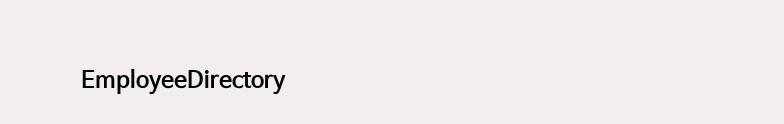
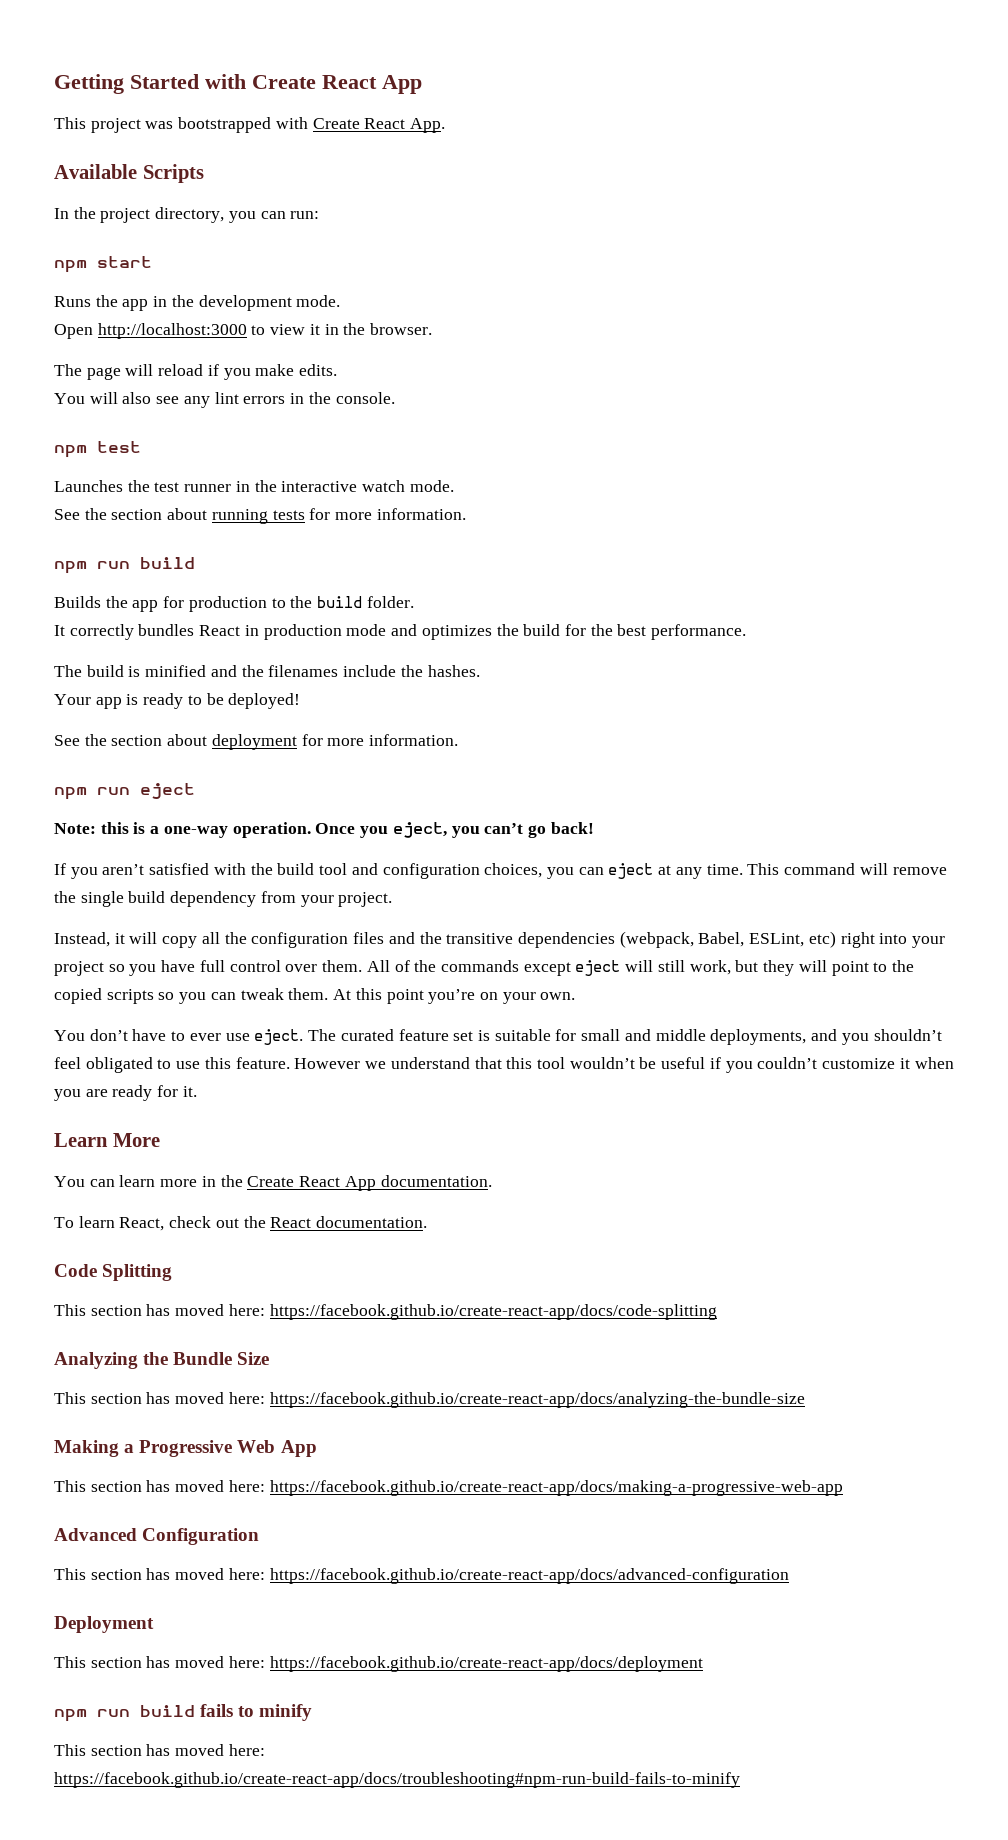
[81,68,286,95] EmployeeDirectory -> [54,74,422,94] [54,117,446,133] [54,164,204,183] [54,207,320,223] [54,256,152,273] [54,295,341,311] [54,323,433,339] [54,364,338,380] [54,392,395,408] [54,441,141,458] [54,480,454,492] [54,508,466,524] [54,557,195,574] [54,596,414,612] [54,624,747,640] [54,665,480,677] [54,693,301,709] [54,734,459,750] [54,783,195,800] [54,822,594,838] [54,863,947,879] [54,891,393,907] [54,931,946,948] [54,960,914,976] [54,988,576,1004] [54,1029,942,1045] [54,1057,954,1073] [54,1085,197,1101] [54,1133,160,1147] [54,1175,492,1191] [54,1216,428,1231] [54,1264,173,1281] [54,1304,717,1320] [54,1352,270,1369] [54,1392,805,1408] [54,1440,317,1457] [54,1480,843,1496] [54,1528,260,1545] [54,1568,789,1584] [54,1616,154,1633] [54,1656,703,1672] [54,1704,313,1722] [54,1744,265,1756] [54,1772,740,1788] Getting Started with Create React App // This project was bootstrapped with Create React App. // Available Scripts // In the project directory, you can run: // npm start // Runs the app in the development mode. // Open http://localhost:3000 to view it in the browser. // The page will reload if you make edits. // You will also see any lint errors in the console. // npm test // Launches the test runner in the interactive watch mode. // See the section about running tests for more information. // npm run build // Builds the app for production to the build folder. // It correctly bundles React in production mode and optimizes the build for the best performance. // The build is minified and the filenames include the hashes. // Your app is ready to be deployed! // See the section about deployment for more information. // npm run eject // Note: this is a one-way operation. Once you eject, you can’t go back! // If you aren’t satisfied with the build tool and configuration choices, you can eject at any time. This command will remove the single build dependency from your project. // Instead, it will copy all the configuration files and the transitive dependencies (webpack, Babel, ESLint, etc) right into your project so you have full control over them. All of the commands except eject will still work, but they will point to the copied scripts so you can tweak them. At this point you’re on your own. // You don’t have to ever use eject. The curated feature set is suitable for small and middle deployments, and you shouldn’t feel obligated to use this feature. However we understand that this tool wouldn’t be useful if you couldn’t customize it when you are ready for it. // Learn More // You can learn more in the Create React App documentation. // To learn React, check out the React documentation. // Code Splitting // This section has moved here: https://facebook.github.io/create-react-app/docs/code-splitting // Analyzing the Bundle Size // This section has moved here: https://facebook.github.io/create-react-app/docs/analyzing-the-bundle-size // Making a Progressive Web App // This section has moved here: https://facebook.github.io/create-react-app/docs/making-a-progressive-web-app // Advanced Configuration // This section has moved here: https://facebook.github.io/create-react-app/docs/advanced-configuration // Deployment // This section has moved here: https://facebook.github.io/create-react-app/docs/deployment // npm run build fails to minify // This section has moved here: https://facebook.github.io/create-react-app/docs/troubleshooting#npm-run-build-fails-to-minify

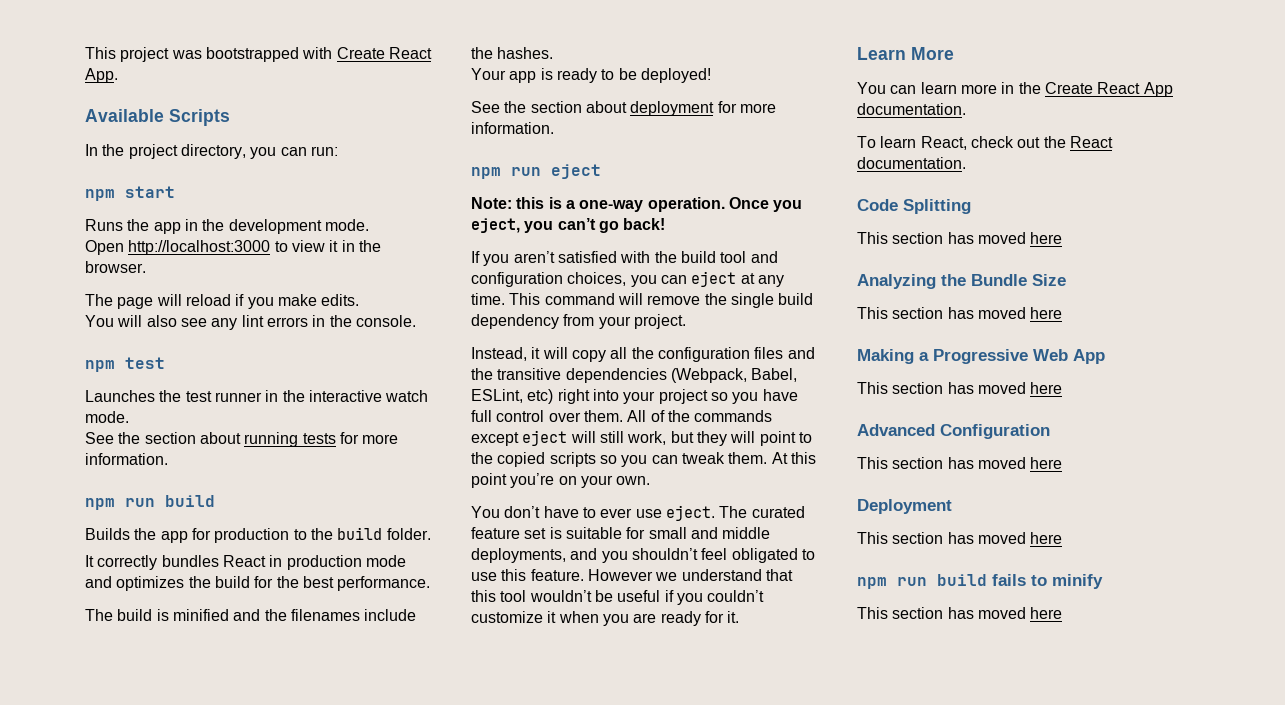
[54,74,422,94] Getting Started with Create React App // -> (85, 53) none
[619,931,694,948] (webpack, -> [670,368,747,383] (Webpack,
[228,1304,717,1320] here: https://facebook.github.io/create-react-app/docs/code-splitting -> [1030,232,1063,244] here
[228,1392,805,1408] here: https://facebook.github.io/create-react-app/docs/analyzing-the-bundle-size -> [1030,307,1063,319] here
[228,1480,843,1496] here: https://facebook.github.io/create-react-app/docs/making-a-progressive-web-app -> [1030,382,1063,394] here
[228,1568,789,1584] here: https://facebook.github.io/create-react-app/docs/advanced-configuration -> [1030,457,1063,469] here
[228,1656,703,1672] here: https://facebook.github.io/create-react-app/docs/deployment -> [1030,532,1063,544] here
[228,1744,265,1756] [54,1772,740,1788] here: https://facebook.github.io/create-react-app/docs/troubleshooting#npm-run-build-fails-to-minify -> [1030,607,1063,619] here

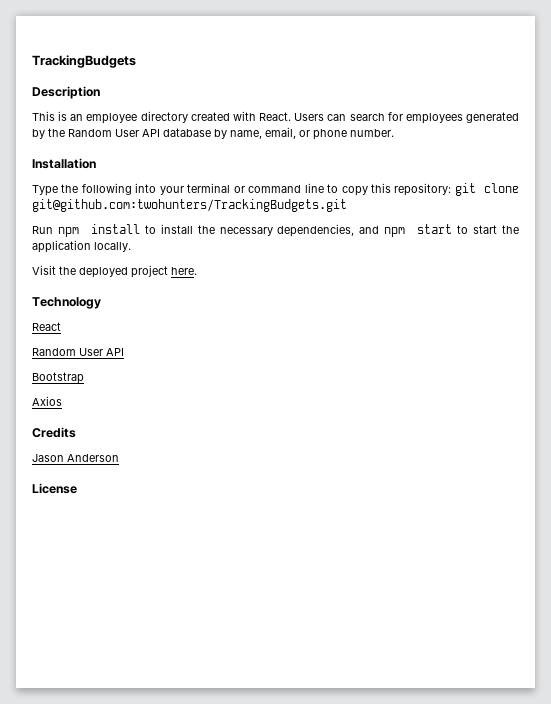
[85,47,432,62] [85,68,118,83] [85,109,230,126] [85,144,338,159] [85,186,175,201] [85,219,369,234] [85,240,381,255] [85,261,146,273] [85,294,360,309] [85,315,416,330] [85,357,165,372] [85,390,429,402] [85,411,129,423] [85,432,399,447] [85,453,168,465] [85,495,215,510] [85,527,431,543] [85,555,406,570] [85,576,431,591] [85,609,417,621] [471,47,554,59] [471,68,711,83] [471,101,776,116] [471,122,554,134] [471,164,601,179] [471,197,803,212] [471,218,666,233] [471,251,778,266] [471,271,784,287] [471,293,814,308] [471,314,686,329] [471,347,815,362] [471,368,798,383] [471,389,798,404] [471,410,773,422] [471,430,812,446] [471,452,816,467] [471,473,651,488] [471,505,805,521] [471,527,771,539] [471,548,815,563] [471,569,793,581] [471,590,765,605] [471,611,740,626] [857,47,954,60] [857,82,1173,97] [857,103,966,115] [857,136,1113,150] [857,157,966,169] [857,199,971,214] [857,232,1063,244] [857,274,1066,289] [857,307,1063,319] [857,349,1105,364] [857,382,1063,394] [857,424,1050,439] [857,457,1063,469] [857,499,952,514] [857,532,1063,544] [857,574,1103,589] [857,607,1063,619] This project was bootstrapped with Create React App. // Available Scripts // In the project directory, you can run: // npm start // Runs the app in the development mode. // Open http://localhost:3000 to view it in the browser. // The page will reload if you make edits. // You will also see any lint errors in the console. // npm test // Launches the test runner in the interactive watch mode. // See the section about running tests for more information. // npm run build // Builds the app for production to the build folder. // It correctly bundles React in production mode and optimizes the build for the best performance. // The build is minified and the filenames include the hashes. // Your app is ready to be deployed! // See the section about deployment for more information. // npm run eject // Note: this is a one-way operation. Once you eject, you can’t go back! // If you aren’t satisfied with the build tool and configuration choices, you can eject at any time. This command will remove the single build dependency from your project. // Instead, it will copy all the configuration files and the transitive dependencies (Webpack, Babel, ESLint, etc) right into your project so you have full control over them. All of the commands except eject will still work, but they will point to the copied scripts so you can tweak them. At this point you’re on your own. // You don’t have to ever use eject. The curated feature set is suitable for small and middle deployments, and you shouldn’t feel obligated to use this feature. However we understand that this tool wouldn’t be useful if you couldn’t customize it when you are ready for it. // Learn More // You can learn more in the Create React App documentation. // To learn React, check out the React documentation. // Code Splitting // This section has moved here // Analyzing the Bundle Size // This section has moved here // Making a Progressive Web App // This section has moved here // Advanced Configuration // This section has moved here // Deployment // This section has moved here // npm run build fails to minify // This section has moved here -> [32,55,136,68] [32,86,100,99] [32,111,519,124] [32,127,394,140] [32,158,96,169] [32,183,519,196] [32,199,347,212] [32,224,520,237] [32,240,131,253] [32,265,197,278] [32,297,101,309] [32,322,61,331] [32,348,124,356] [32,372,84,384] [32,396,62,406] [32,427,76,438] [32,454,119,462] [32,483,77,494] TrackingBudgets // Description // This is an employee directory created with React. Users can search for employees generated by the Random User API database by name, email, or phone number. // Installation // Type the following into your terminal or command line to copy this repository: git clone git@github.com:twohunters/TrackingBudgets.git // Run npm install to install the necessary dependencies, and npm start to start the application locally. // Visit the deployed project here. // Technology // React // Random User API // Bootstrap // Axios // Credits // Jason Anderson // License

